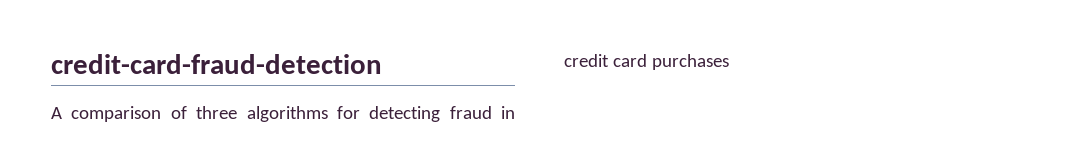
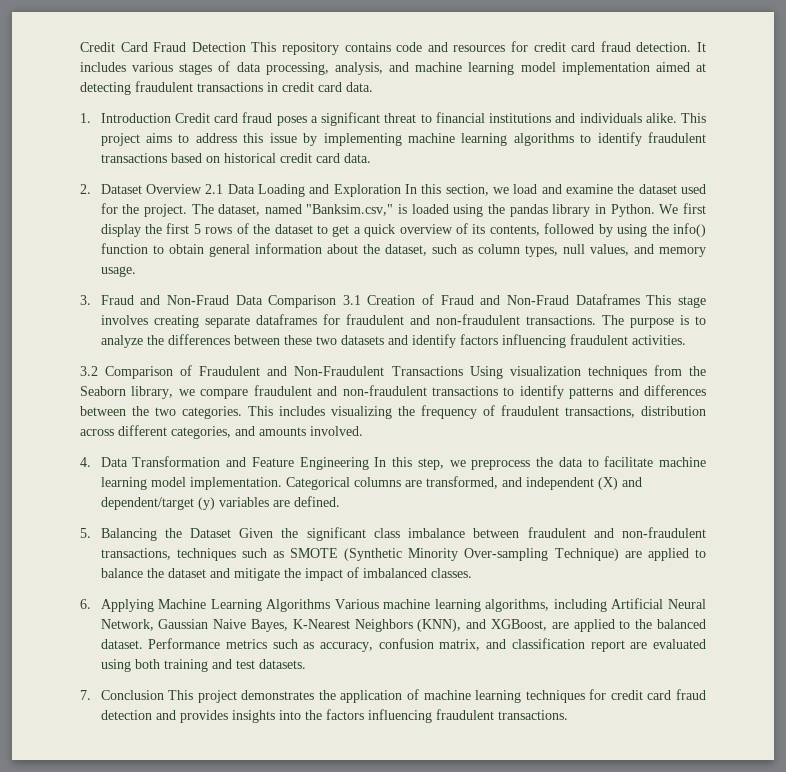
[51,54,382,74] [51,106,515,122] [564,54,729,70] credit-card-fraud-detection // A comparison of three algorithms for detecting fraud in credit card purchases -> [80,41,707,55] [80,61,706,75] [80,81,373,95] [80,112,706,126] [100,132,706,146] [100,153,371,163] [80,184,706,197] [100,203,706,217] [100,223,706,237] [100,243,706,257] [100,266,136,277] [80,294,706,308] [100,314,706,328] [100,334,686,348] [80,365,706,379] [80,385,706,399] [80,405,706,419] [80,425,363,439] [80,456,707,470] [100,476,642,490] [100,496,340,510] [80,527,706,541] [100,548,706,561] [100,567,472,581] [80,598,706,612] [100,619,707,632] [100,638,706,652] [100,659,306,672] [80,689,706,703] [100,709,568,723] Credit Card Fraud Detection This repository contains code and resources for credit card fraud detection. It includes various stages of data processing, analysis, and machine learning model implementation aimed at detecting fraudulent transactions in credit card data. // 1. Introduction Credit card fraud poses a significant threat to financial institutions and individuals alike. This project aims to address this issue by implementing machine learning algorithms to identify fraudulent transactions based on historical credit card data. // 2. Dataset Overview 2.1 Data Loading and Exploration In this section, we load and examine the dataset used for the project. The dataset, named "Banksim.csv," is loaded using the pandas library in Python. We first display the first 5 rows of the dataset to get a quick overview of its contents, followed by using the info() function to obtain general information about the dataset, such as column types, null values, and memory usage. // 3. Fraud and Non-Fraud Data Comparison 3.1 Creation of Fraud and Non-Fraud Dataframes This stage involves creating separate dataframes for fraudulent and non-fraudulent transactions. The purpose is to analyze the differences between these two datasets and identify factors influencing fraudulent activities. // 3.2 Comparison of Fraudulent and Non-Fraudulent Transactions Using visualization techniques from the Seaborn library, we compare fraudulent and non-fraudulent transactions to identify patterns and differences between the two categories. This includes visualizing the frequency of fraudulent transactions, distribution across different categories, and amounts involved. // 4. Data Transformation and Feature Engineering In this step, we preprocess the data to facilitate machine learning model implementation. Categorical columns are transformed, and independent (X) and dependent/target (y) variables are defined. // 5. Balancing the Dataset Given the significant class imbalance between fraudulent and non-fraudulent transactions, techniques such as SMOTE (Synthetic Minority Over-sampling Technique) are applied to balance the dataset and mitigate the impact of imbalanced classes. // 6. Applying Machine Learning Algorithms Various machine learning algorithms, including Artificial Neural Network, Gaussian Naive Bayes, K-Nearest Neighbors (KNN), and XGBoost, are applied to the balanced dataset. Performance metrics such as accuracy, confusion matrix, and classification report are evaluated using both training and test datasets. // 7. Conclusion This project demonstrates the application of machine learning techniques for credit card fraud detection and provides insights into the factors influencing fraudulent transactions.

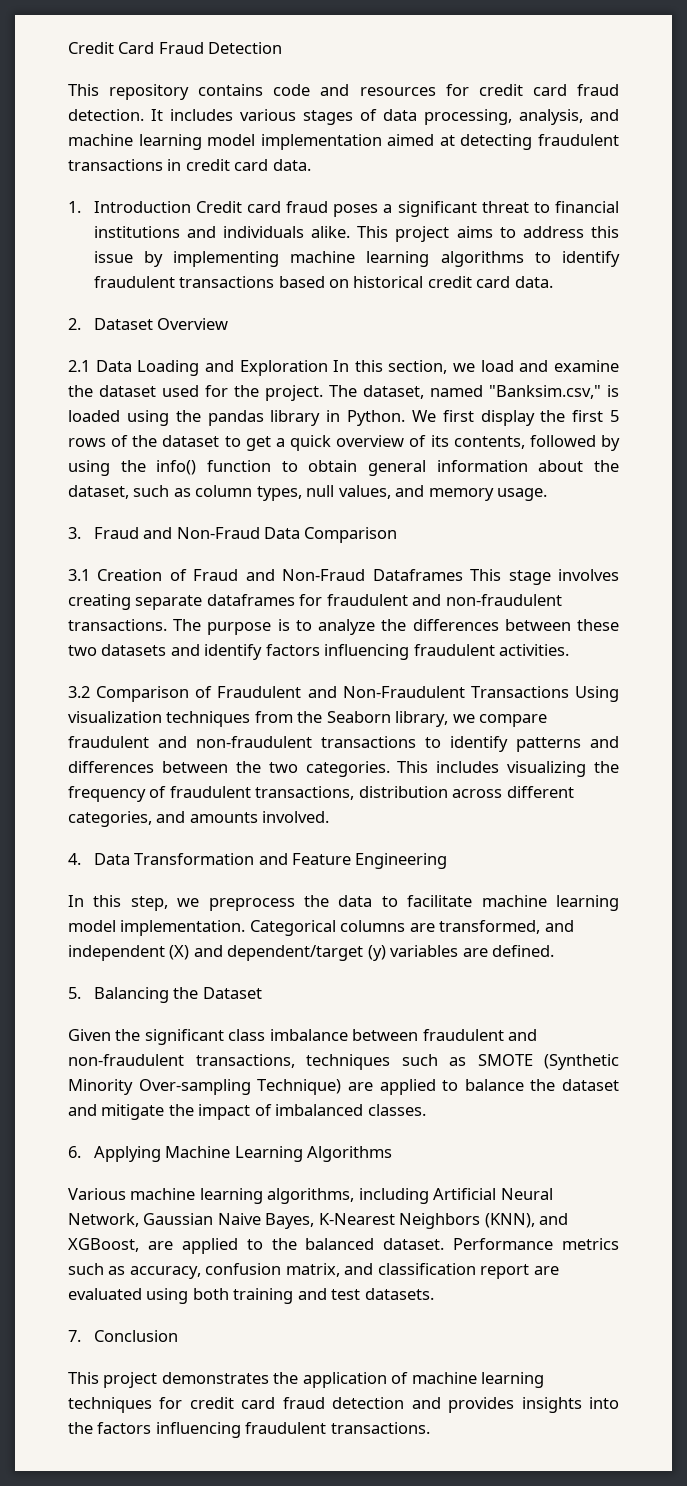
(246, 47) none -> (283, 48) //
(202, 189) none -> (229, 324) //
(337, 301) none -> (398, 535) //
(369, 463) none -> (448, 861) //
(232, 533) none -> (262, 993) //
(331, 605) none -> (392, 1154) //
(164, 695) none -> (178, 1336) //

